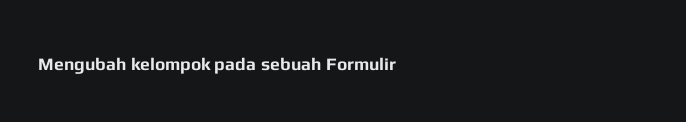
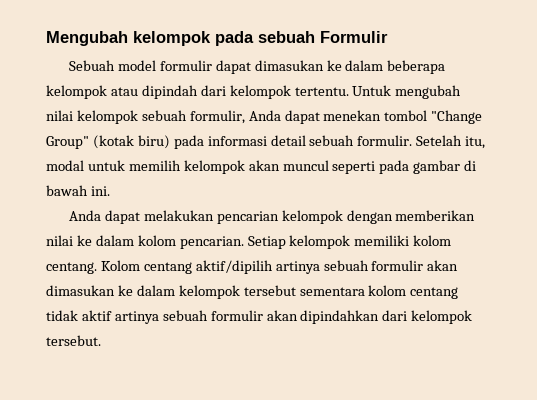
(396, 64) none -> [68,60,446,74] [46,85,462,99] [46,110,483,124] [46,135,486,149] [46,160,477,174] [46,185,110,196] [68,210,476,224] [46,235,452,249] [46,260,459,274] [46,285,459,299] [46,310,473,324] [46,335,101,346] // Sebuah model formulir dapat dimasukan ke dalam beberapa kelompok atau dipindah dari kelompok tertentu. Untuk mengubah nilai kelompok sebuah formulir, Anda dapat menekan tombol "Change Group" (kotak biru) pada informasi detail sebuah formulir. Setelah itu, modal untuk memilih kelompok akan muncul seperti pada gambar di bawah ini. // Anda dapat melakukan pencarian kelompok dengan memberikan nilai ke dalam kolom pencarian. Setiap kelompok memiliki kolom centang. Kolom centang aktif/dipilih artinya sebuah formulir akan dimasukan ke dalam kelompok tersebut sementara kolom centang tidak aktif artinya sebuah formulir akan dipindahkan dari kelompok tersebut.

